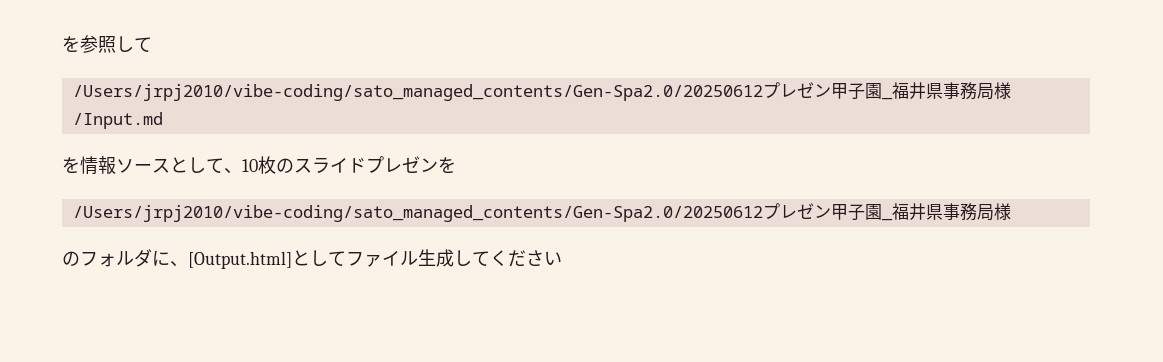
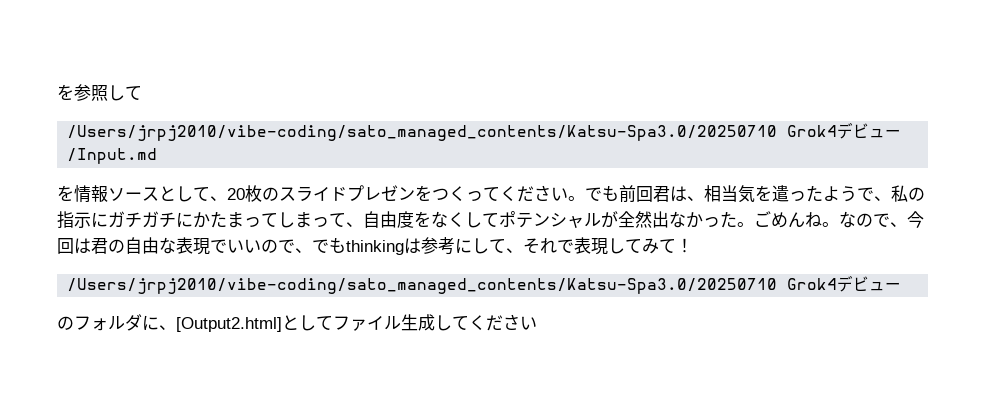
[72,82,1011,101] /Users/jrpj2010/vibe-coding/sato_managed_contents/Gen-Spa2.0/20250612プレゼン甲子園_福井県事務局様 -> [67,122,902,141] /Users/jrpj2010/vibe-coding/sato_managed_contents/Katsu-Spa3.0/20250710 Grok4デビュー
[242,159,258,172] 10 -> [227,188,245,200] 20
[72,203,1011,222] // /Users/jrpj2010/vibe-coding/sato_managed_contents/Gen-Spa2.0/20250612プレゼン甲子園_福井県事務局様 -> [432,185,925,203] [57,211,924,229] [57,237,693,255] [67,275,902,294] つくってください。でも前回君は、相当気を遣ったようで、私の指示にガチガチにかたまってしまって、自由度をなくしてポテンシャルが全然出なかった。ごめんね。なので、今回は君の自由な表現でいいので、でもthinkingは参考にして、それで表現してみて！ // /Users/jrpj2010/vibe-coding/sato_managed_contents/Katsu-Spa3.0/20250710 Grok4デビュー
[188,251,292,269] [Output.html] -> [176,317,282,332] [Output2.html]

